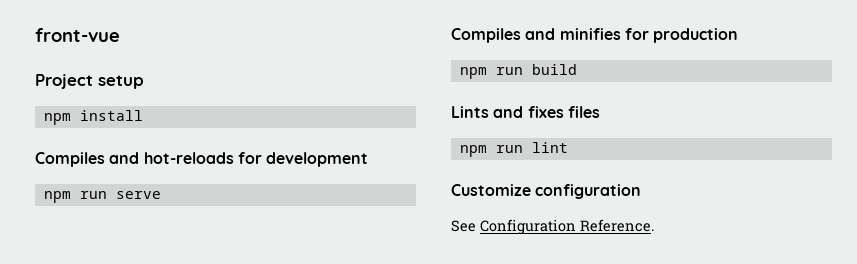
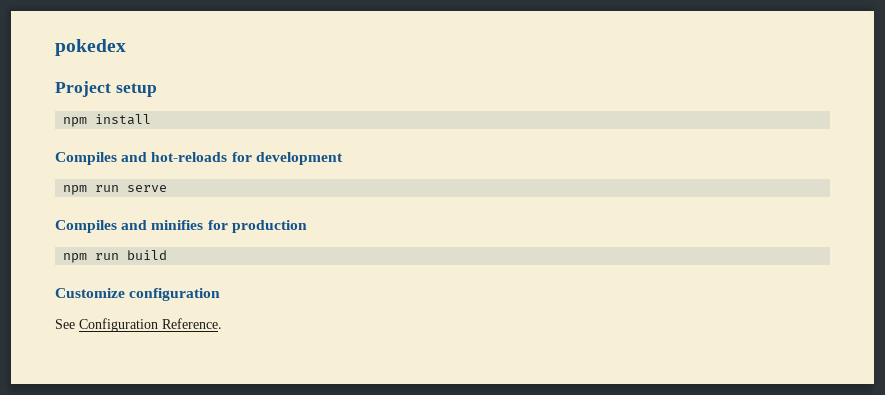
[35,28,120,42] front-vue -> [55,39,126,56] pokedex
[451,106,600,118] [459,142,568,157] // Lints and fixes files // npm run lint -> (168, 255) none

